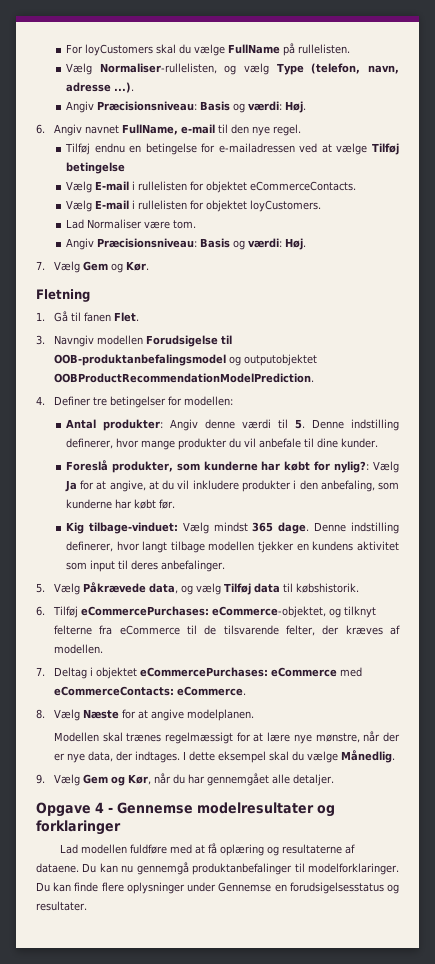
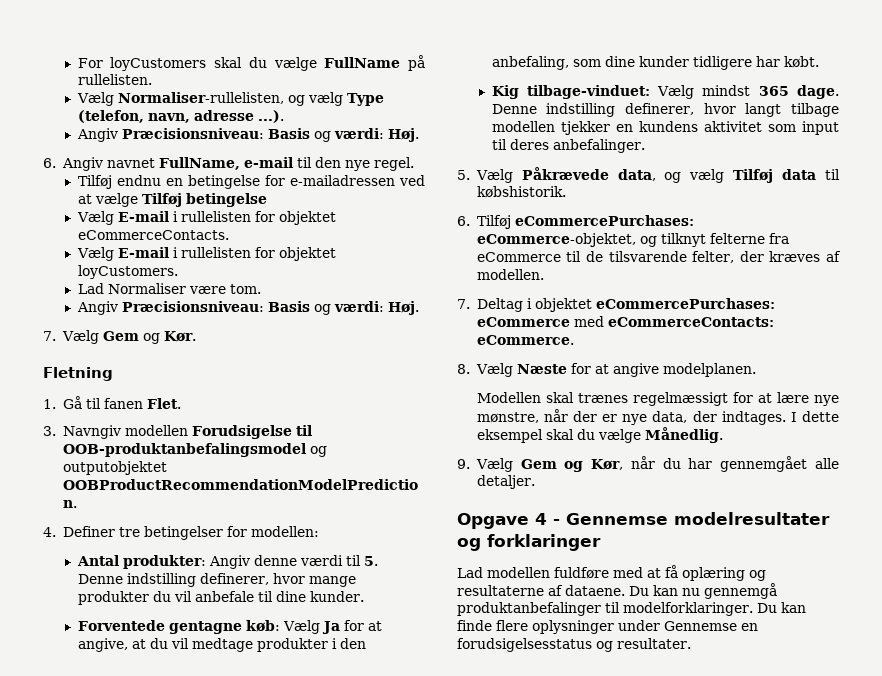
[65,460,370,473] Foreslå produkter, som kunderne har købt for nylig?: -> [77,620,280,634] Forventede gentagne køb:
[192,480,239,490] inkludere -> [191,638,253,652] medtage
[65,499,175,509] kunderne har købt før. -> [604,56,819,70] dine kunder tidligere har købt.

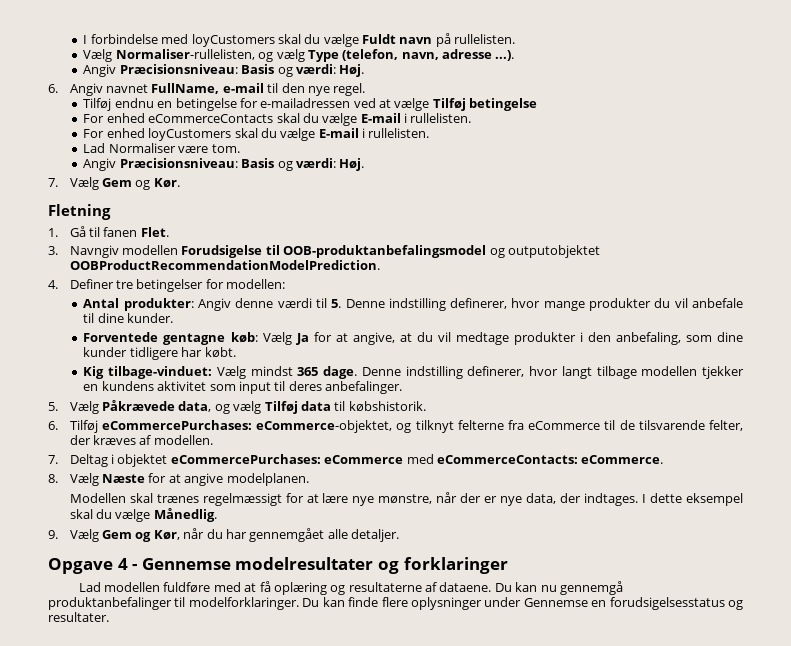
[77,57,401,71] For loyCustomers skal du vælge FullName -> [83,34,433,47] I forbindelse med loyCustomers skal du vælge Fuldt navn
[76,211,336,225] [77,230,229,240] [76,247,336,261] [77,265,178,279] Vælg E-mail i rullelisten for objektet eCommerceContacts. // Vælg E-mail i rullelisten for objektet loyCustomers. -> [83,113,472,126] [83,128,430,141] For enhed eCommerceContacts skal du vælge E-mail i rullelisten. // For enhed loyCustomers skal du vælge E-mail i rullelisten.

